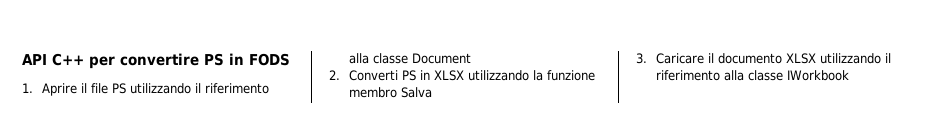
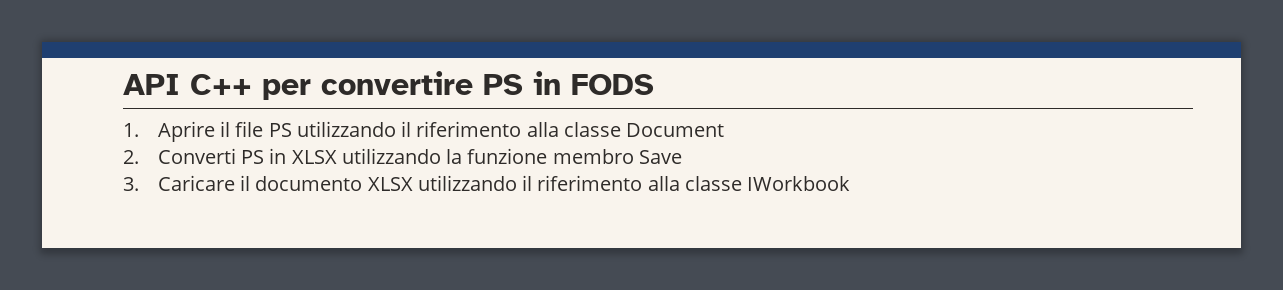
[401,87,433,98] Salva -> [638,150,682,164] Save

